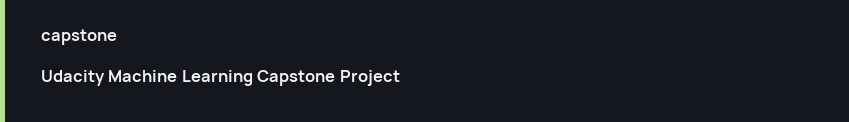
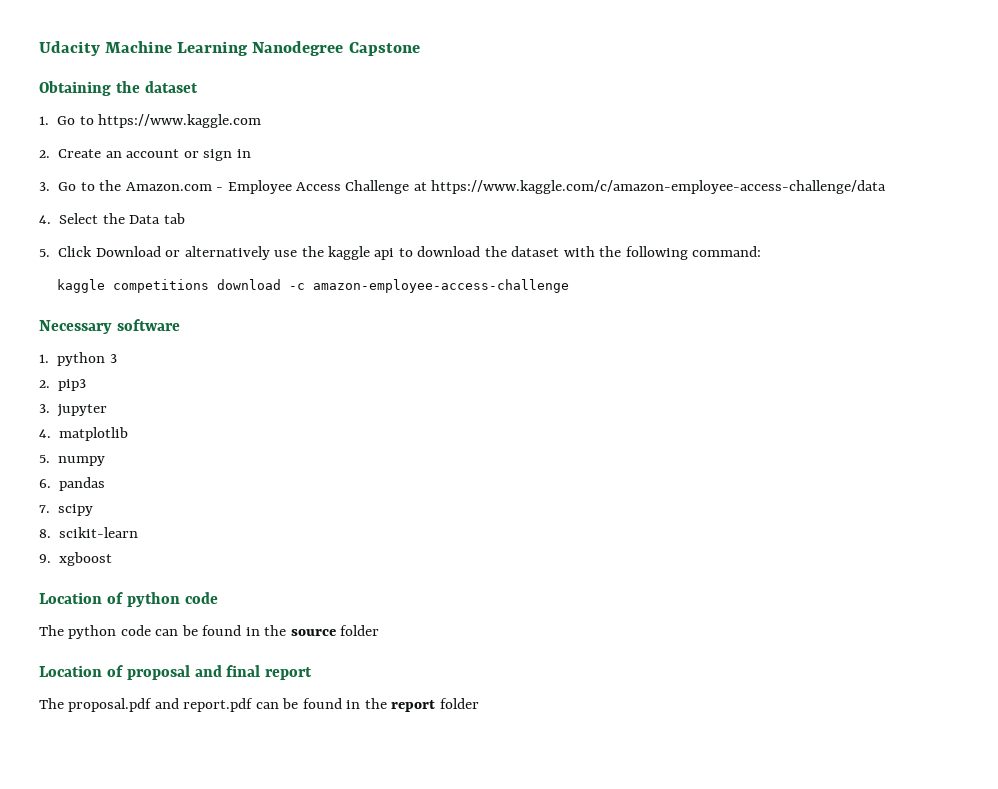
[41,29,117,45] capstone // -> (39, 48) none
(253, 78) none -> [252,41,344,56] Nanodegree
[339,70,400,86] Project -> [39,81,198,96] [39,114,262,128] [39,149,251,161] [39,180,887,194] [39,213,185,224] [39,246,762,260] [57,279,570,293] [39,319,180,334] [39,352,117,366] [39,379,87,391] [39,404,108,417] [39,427,129,441] [39,455,106,466] [39,477,106,491] [39,504,94,516] [39,527,139,538] [39,552,113,566] [39,592,218,607] [39,625,380,639] [39,665,313,680] [39,698,479,712] // Obtaining the dataset // 1. Go to https://www.kaggle.com // 2. Create an account or sign in // 3. Go to the Amazon.com - Employee Access Challenge at https://www.kaggle.com/c/amazon-employee-access-challenge/data // 4. Select the Data tab // 5. Click Download or alternatively use the kaggle api to download the dataset with the following command: // kaggle competitions download -c amazon-employee-access-challenge // Necessary software // 1. python 3 // 2. pip3 // 3. jupyter // 4. matplotlib // 5. numpy // 6. pandas // 7. scipy // 8. scikit-learn // 9. xgboost // Location of python code // The python code can be found in the source folder // Location of proposal and final report // The proposal.pdf and report.pdf can be found in the report folder

